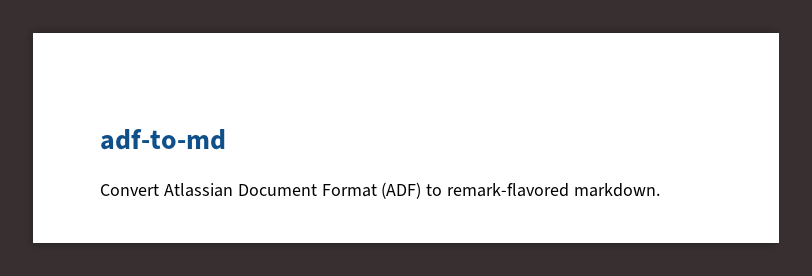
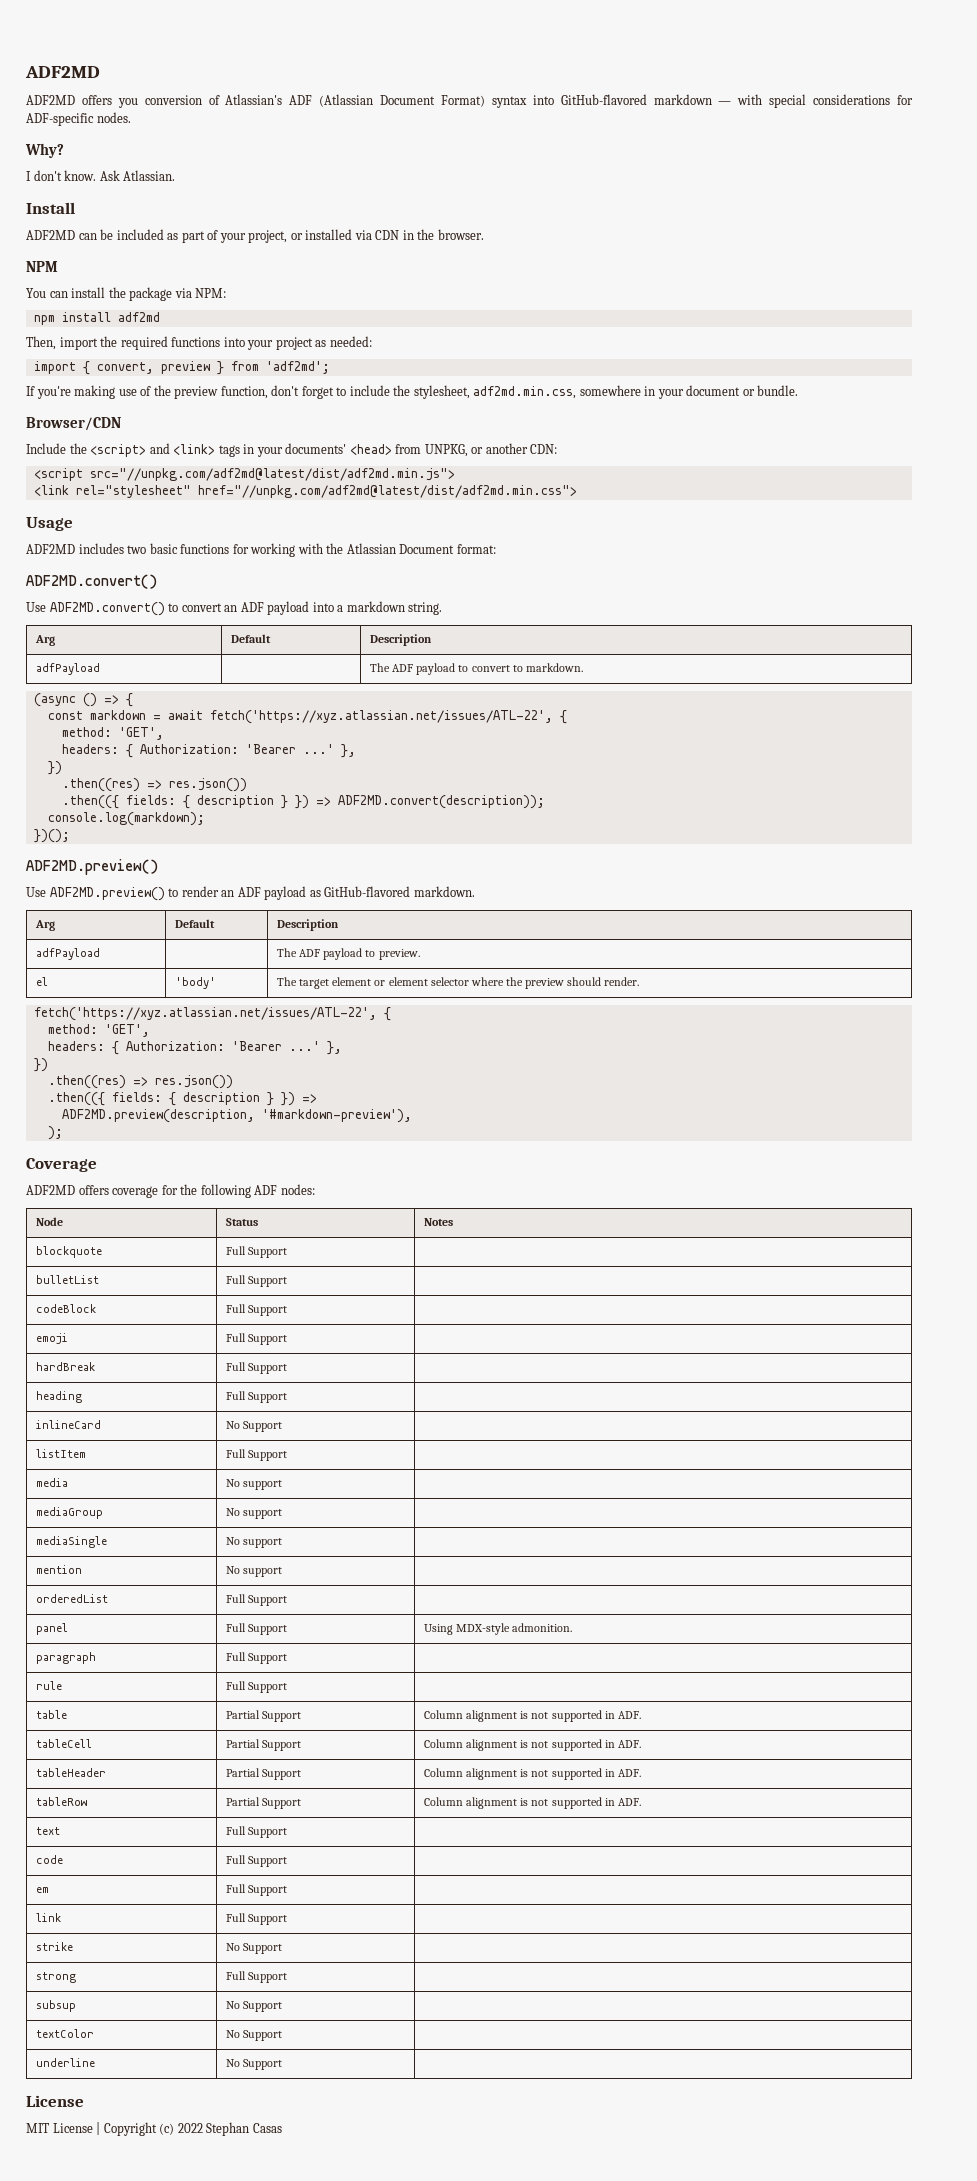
[100,129,226,150] [100,182,661,199] adf-to-md // Convert Atlassian Document Format (ADF) to remark-flavored markdown. -> [25,66,100,78] [26,94,914,108] [26,112,131,126] [25,143,64,158] [26,170,176,181] [26,202,75,214] [26,229,484,243] [26,261,58,272] [26,287,227,301] [33,312,160,325] [26,336,372,350] [33,361,330,375] [26,385,799,399] [26,417,121,431] [26,443,558,457] [33,468,455,481] [33,485,577,498] [26,517,73,531] [26,543,496,557] [26,574,157,589] [26,601,443,616] [35,635,56,646] [231,634,272,643] [370,634,433,646] [36,663,101,675] [370,663,583,675] [33,693,133,707] [47,710,567,724] [61,727,164,740] [61,744,356,758] [47,761,62,775] [61,778,247,792] [61,795,545,809] [47,812,205,826] [33,829,70,843] [26,859,158,875] [26,886,475,901] [35,920,56,931] [175,919,216,928] [277,919,340,931] [36,948,101,960] [277,948,420,960] [36,977,49,986] [175,977,217,989] [277,977,640,989] [33,1007,391,1021] [47,1024,150,1037] [47,1041,342,1055] [33,1058,48,1072] [47,1075,233,1089] [47,1092,317,1106] [61,1109,412,1123] [47,1126,63,1140] [26,1158,97,1172] [26,1184,315,1198] [36,1217,64,1226] [226,1218,259,1226] [424,1218,454,1226] [36,1246,103,1258] [226,1246,288,1258] [36,1275,100,1284] [226,1275,288,1287] [36,1304,97,1313] [226,1304,288,1316] [36,1333,69,1344] [226,1333,288,1345] [36,1362,96,1371] [226,1362,288,1374] [36,1391,83,1403] [226,1391,288,1403] [36,1420,102,1429] [226,1421,283,1432] [36,1449,87,1458] [226,1449,288,1461] [36,1478,69,1487] [226,1479,283,1490] [36,1507,104,1519] [226,1508,283,1519] [36,1536,108,1548] [226,1537,283,1548] [36,1565,83,1574] [226,1566,283,1577] [36,1594,109,1603] [226,1594,288,1606] [36,1623,69,1635] [226,1623,288,1635] [424,1623,573,1635] [36,1652,97,1664] [226,1652,288,1664] [36,1681,63,1690] [226,1681,288,1693] [36,1710,68,1719] [226,1710,302,1722] [424,1710,641,1722] [36,1739,93,1748] [226,1739,302,1751] [424,1739,641,1751] [36,1768,107,1777] [226,1768,302,1780] [424,1768,641,1780] [36,1797,88,1806] [226,1797,302,1809] [424,1797,641,1809] [36,1827,61,1835] [226,1826,288,1838] [36,1855,64,1864] [226,1855,288,1867] [36,1887,50,1893] [226,1884,288,1896] [36,1913,62,1922] [226,1913,288,1925] [36,1942,74,1951] [226,1943,283,1954] [36,1972,77,1983] [226,1971,288,1983] [36,2000,77,2012] [226,2001,283,2012] [36,2029,95,2038] [226,2030,283,2041] [36,2058,96,2067] [226,2059,283,2070] [26,2095,84,2107] [26,2122,282,2136] ADF2MD // ADF2MD offers you conversion of Atlassian's ADF (Atlassian Document Format) syntax into GitHub-flavored markdown — with special considerations for ADF-specific nodes. // Why? // I don't know. Ask Atlassian. // Install // ADF2MD can be included as part of your project, or installed via CDN in the browser. // NPM // You can install the package via NPM: // npm install adf2md // Then, import the required functions into your project as needed: // import { convert, preview } from 'adf2md'; // If you're making use of the preview function, don't forget to include the stylesheet, adf2md.min.css, somewhere in your document or bundle. // Browser/CDN // Include the <script> and <link> tags in your documents' <head> from UNPKG, or another CDN: // <script src="//unpkg.com/adf2md@latest/dist/adf2md.min.js"> // <link rel="stylesheet" href="//unpkg.com/adf2md@latest/dist/adf2md.min.css"> // Usage // ADF2MD includes two basic functions for working with the Atlassian Document format: // ADF2MD.convert() // Use ADF2MD.convert() to convert an ADF payload into a markdown string. // Arg | Default | Description // adfPayload | | The ADF payload to convert to markdown. // (async () => { // const markdown = await fetch('https://xyz.atlassian.net/issues/ATL-22', { // method: 'GET', // headers: { Authorization: 'Bearer ...' }, // }) // .then((res) => res.json()) // .then(({ fields: { description } }) => ADF2MD.convert(description)); // console.log(markdown); // })(); // ADF2MD.preview() // Use ADF2MD.preview() to render an ADF payload as GitHub-flavored markdown. // Arg | Default | Description // adfPayload | | The ADF payload to preview. // el | 'body' | The target element or element selector where the preview should render. // fetch('https://xyz.atlassian.net/issues/ATL-22', { // method: 'GET', // headers: { Authorization: 'Bearer ...' }, // }) // .then((res) => res.json()) // .then(({ fields: { description } }) => // ADF2MD.preview(description, '#markdown-preview'), // ); // Coverage // ADF2MD offers coverage for the following ADF nodes: // Node | Status | Notes // blockquote | Full Support | // bulletList | Full Support | // codeBlock | Full Support | // emoji | Full Support | // hardBreak | Full Support | // heading | Full Support | // inlineCard | No Support | // listItem | Full Support | // media | No support | // mediaGroup | No support | // mediaSingle | No support | // mention | No support | // orderedList | Full Support | // panel | Full Support | Using MDX-style admonition. // paragraph | Full Support | // rule | Full Support | // table | Partial Support | Column alignment is not supported in ADF. // tableCell | Partial Support | Column alignment is not supported in ADF. // tableHeader | Partial Support | Column alignment is not supported in ADF. // tableRow | Partial Support | Column alignment is not supported in ADF. // text | Full Support | // code | Full Support | // em | Full Support | // link | Full Support | // strike | No Support | // strong | Full Support | // subsup | No Support | // textColor | No Support | // underline | No Support | // License // MIT License | Copyright (c) 2022 Stephan Casas

